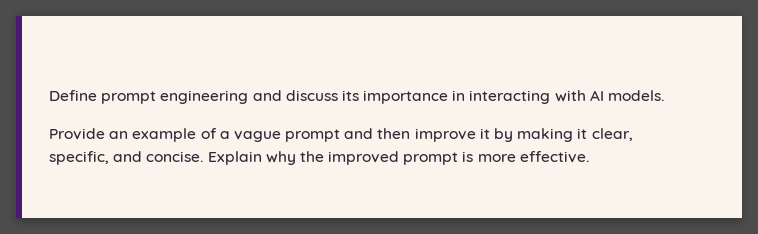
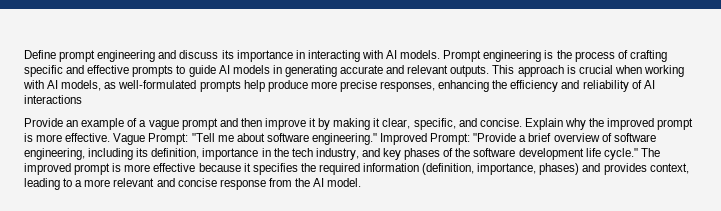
(665, 95) none -> [443,50,667,62] [24,65,684,77] [23,80,655,92] [24,95,82,104] Prompt engineering is the process of crafting specific and effective prompts to guide AI models in generating accurate and relevant outputs. This approach is crucial when working with AI models, as well-formulated prompts help produce more precise responses, enhancing the efficiency and reliability of AI interactions
(589, 157) none -> [113,133,656,145] [24,148,660,160] [24,163,689,175] [24,178,362,190] Vague Prompt: "Tell me about software engineering." Improved Prompt: "Provide a brief overview of software engineering, including its definition, importance in the tech industry, and key phases of the software development life cycle." The improved prompt is more effective because it specifies the required information (definition, importance, phases) and provides context, leading to a more relevant and concise response from the AI model.

